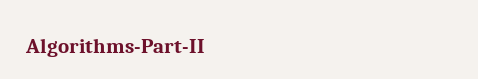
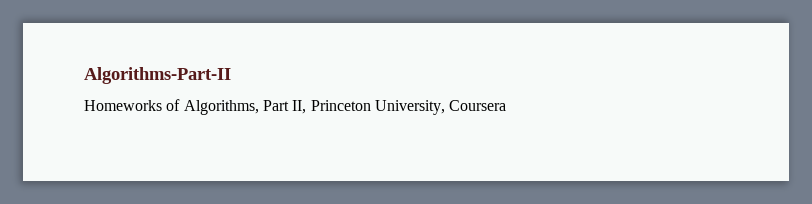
(205, 47) none -> [84,99,507,115] // Homeworks of Algorithms, Part II, Princeton University, Coursera

